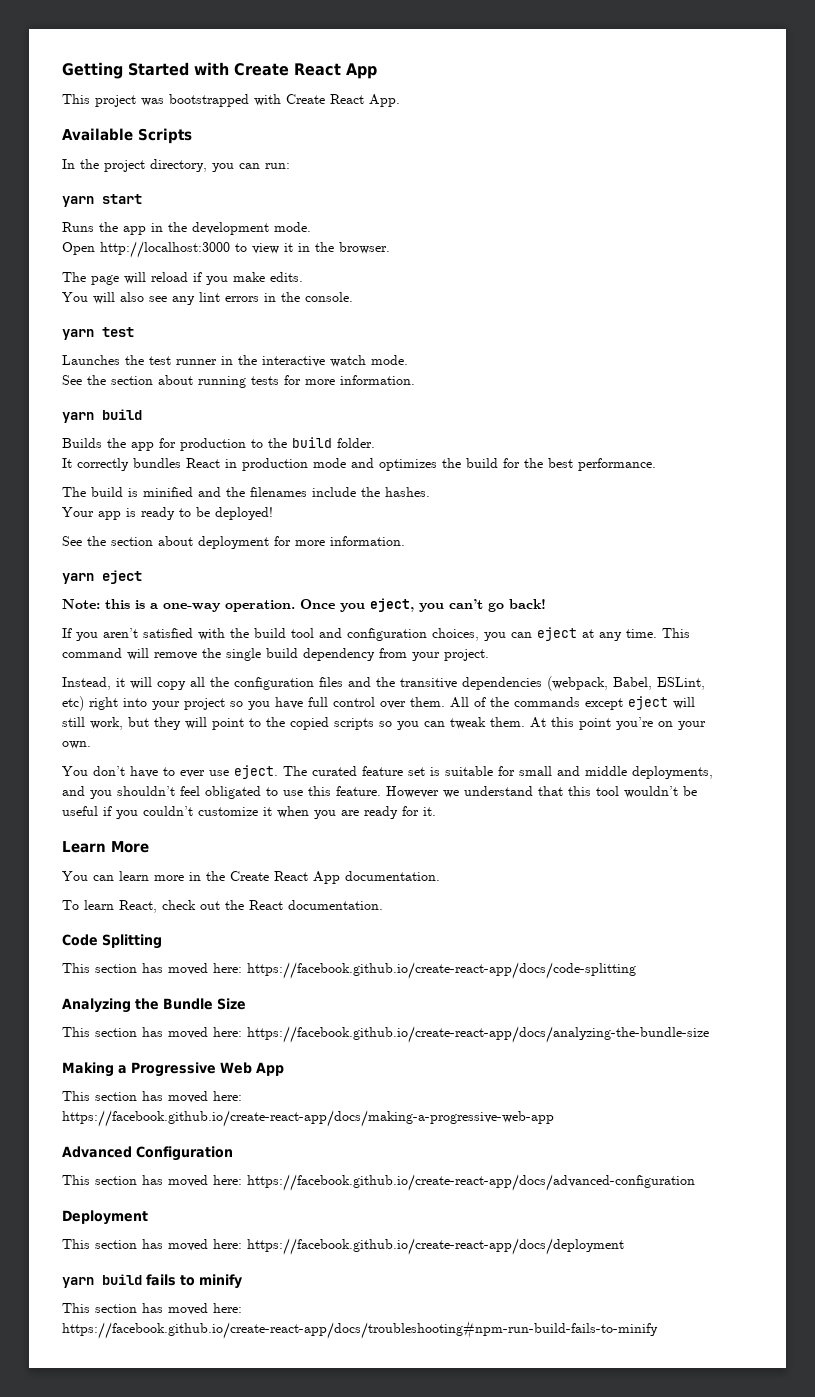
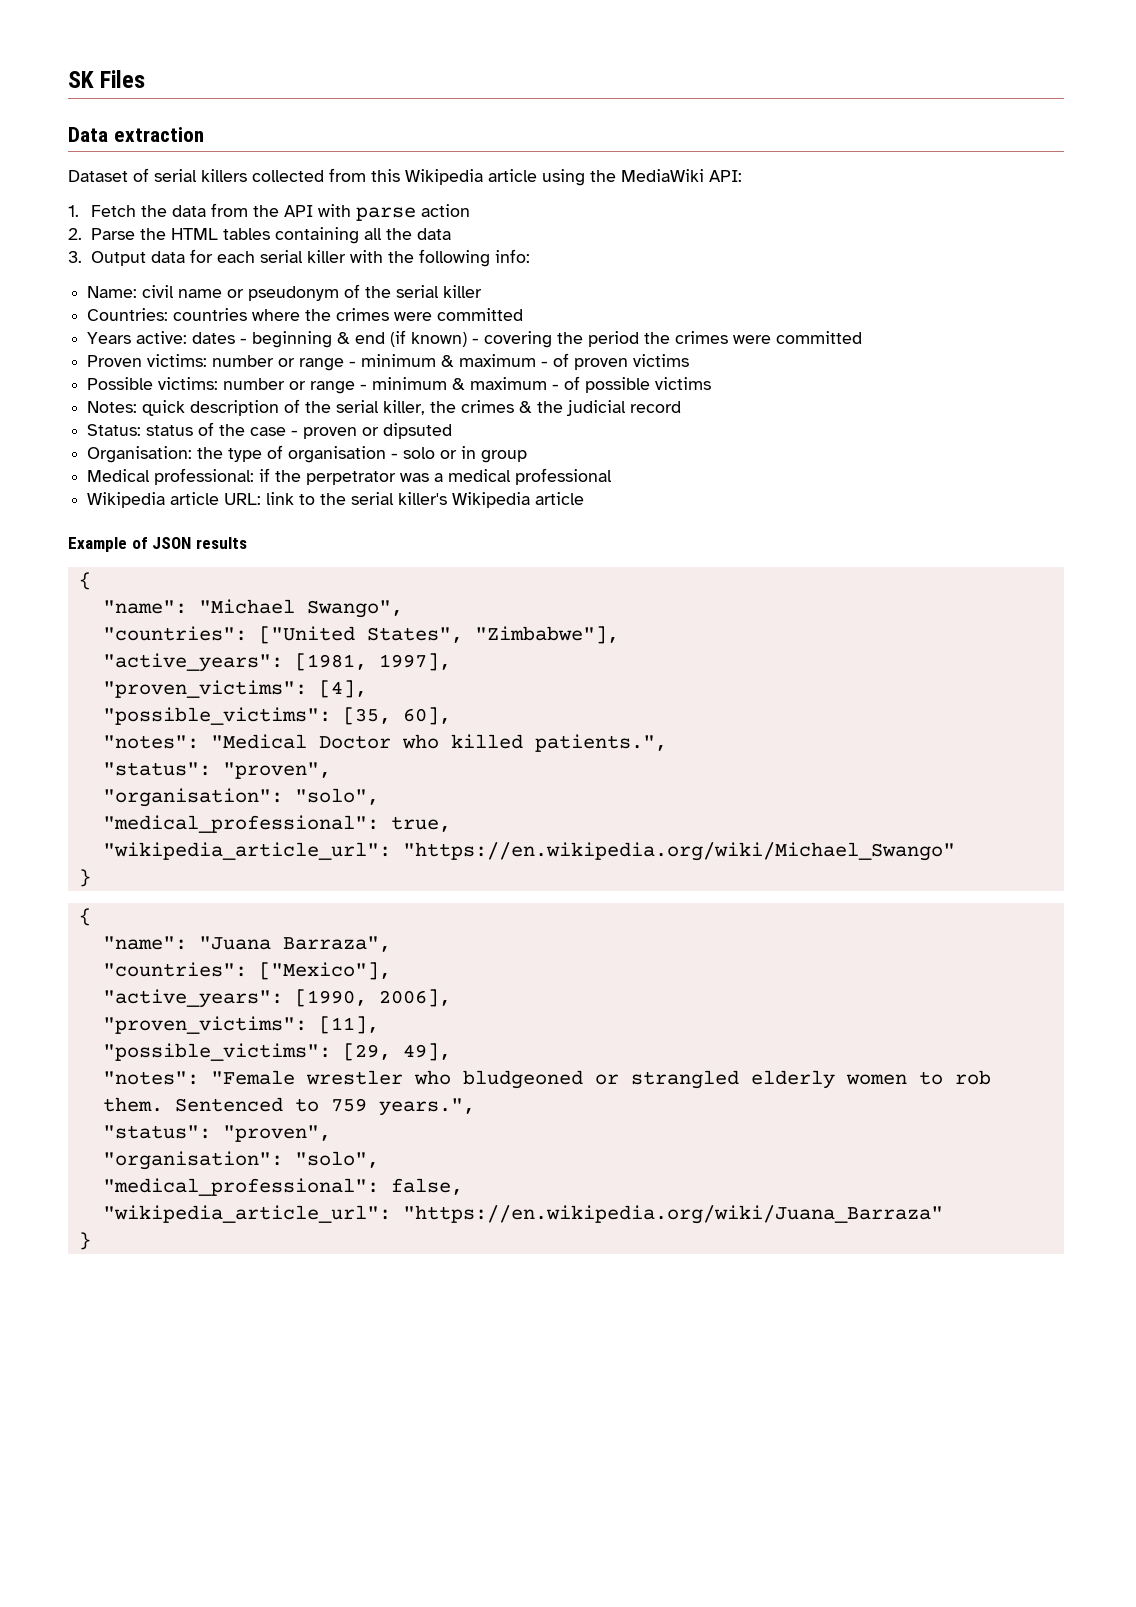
[62,62,377,79] [62,94,400,107] [62,128,192,144] [62,159,290,172] [62,194,142,207] [62,222,311,235] [62,241,390,258] [62,272,303,285] [62,292,353,305] [62,327,134,340] [62,355,408,367] [62,375,415,388] [62,409,142,423] [62,437,375,451] [62,458,656,471] [62,487,430,497] [62,507,273,520] [62,536,405,549] [62,570,142,584] [62,598,546,612] [62,627,690,641] [62,648,489,661] [62,676,705,691] [62,696,695,711] [62,717,706,730] [62,741,91,749] [62,765,713,779] [62,786,697,799] [62,806,436,819] [62,841,149,853] [62,871,440,884] [62,900,383,913] [62,934,162,949] [62,962,636,979] [62,998,246,1013] [62,1026,709,1043] [62,1062,284,1077] [62,1091,242,1103] [62,1110,554,1127] [62,1146,233,1161] [62,1174,695,1191] [62,1210,148,1225] [62,1238,624,1255] [62,1274,242,1289] [62,1303,242,1315] [62,1321,658,1339] Getting Started with Create React App // This project was bootstrapped with Create React App. // Available Scripts // In the project directory, you can run: // yarn start // Runs the app in the development mode. // Open http://localhost:3000 to view it in the browser. // The page will reload if you make edits. // You will also see any lint errors in the console. // yarn test // Launches the test runner in the interactive watch mode. // See the section about running tests for more information. // yarn build // Builds the app for production to the build folder. // It correctly bundles React in production mode and optimizes the build for the best performance. // The build is minified and the filenames include the hashes. // Your app is ready to be deployed! // See the section about deployment for more information. // yarn eject // Note: this is a one-way operation. Once you eject, you can’t go back! // If you aren’t satisfied with the build tool and configuration choices, you can eject at any time. This command will remove the single build dependency from your project. // Instead, it will copy all the configuration files and the transitive dependencies (webpack, Babel, ESLint, etc) right into your project so you have full control over them. All of the commands except eject will still work, but they will point to the copied scripts so you can tweak them. At this point you’re on your own. // You don’t have to ever use eject. The curated feature set is suitable for small and middle deployments, and you shouldn’t feel obligated to use this feature. However we understand that this tool wouldn’t be useful if you couldn’t customize it when you are ready for it. // Learn More // You can learn more in the Create React App documentation. // To learn React, check out the React documentation. // Code Splitting // This section has moved here: https://facebook.github.io/create-react-app/docs/code-splitting // Analyzing the Bundle Size // This section has moved here: https://facebook.github.io/create-react-app/docs/analyzing-the-bundle-size // Making a Progressive Web App // This section has moved here: https://facebook.github.io/create-react-app/docs/making-a-progressive-web-app // Advanced Configuration // This section has moved here: https://facebook.github.io/create-react-app/docs/advanced-configuration // Deployment // This section has moved here: https://facebook.github.io/create-react-app/docs/deployment // yarn build fails to minify // This section has moved here: https://facebook.github.io/create-react-app/docs/troubleshooting#npm-run-build-fails-to-minify -> [68,70,146,88] [68,127,204,142] [68,168,742,186] [68,203,470,221] [68,227,451,244] [68,249,530,267] [87,284,483,301] [87,308,524,321] [87,330,863,348] [87,353,690,371] [87,376,712,394] [87,399,682,416] [87,422,453,439] [87,445,528,463] [87,468,613,485] [87,492,585,508] [68,537,247,552] [78,572,91,590] [102,599,403,618] [102,626,619,644] [102,653,451,672] [102,680,367,698] [102,707,451,725] [102,734,667,752] [102,762,331,779] [102,788,379,807] [102,815,451,833] [102,842,955,861] [78,869,91,887] [78,908,91,926] [102,936,391,952] [102,962,391,980] [102,989,451,1008] [102,1016,379,1034] [102,1043,451,1061] [102,1070,991,1089] [102,1097,475,1116] [102,1125,331,1142] [102,1151,379,1170] [102,1178,463,1196] [102,1205,943,1224] [78,1232,91,1250] SK Files // Data extraction // Dataset of serial killers collected from this Wikipedia article using the MediaWiki API: // 1. Fetch the data from the API with parse action // 2. Parse the HTML tables containing all the data // 3. Output data for each serial killer with the following info: // Name: civil name or pseudonym of the serial killer // Countries: countries where the crimes were committed // Years active: dates - beginning & end (if known) - covering the period the crimes were committed // Proven victims: number or range - minimum & maximum - of proven victims // Possible victims: number or range - minimum & maximum - of possible victims // Notes: quick description of the serial killer, the crimes & the judicial record // Status: status of the case - proven or dipsuted // Organisation: the type of organisation - solo or in group // Medical professional: if the perpetrator was a medical professional // Wikipedia article URL: link to the serial killer's Wikipedia article // Example of JSON results // { // "name": "Michael Swango", // "countries": ["United States", "Zimbabwe"], // "active_years": [1981, 1997], // "proven_victims": [4], // "possible_victims": [35, 60], // "notes": "Medical Doctor who killed patients.", // "status": "proven", // "organisation": "solo", // "medical_professional": true, // "wikipedia_article_url": "https://en.wikipedia.org/wiki/Michael_Swango" // } // { // "name": "Juana Barraza", // "countries": ["Mexico"], // "active_years": [1990, 2006], // "proven_victims": [11], // "possible_victims": [29, 49], // "notes": "Female wrestler who bludgeoned or strangled elderly women to rob them. Sentenced to 759 years.", // "status": "proven", // "organisation": "solo", // "medical_professional": false, // "wikipedia_article_url": "https://en.wikipedia.org/wiki/Juana_Barraza" // }

